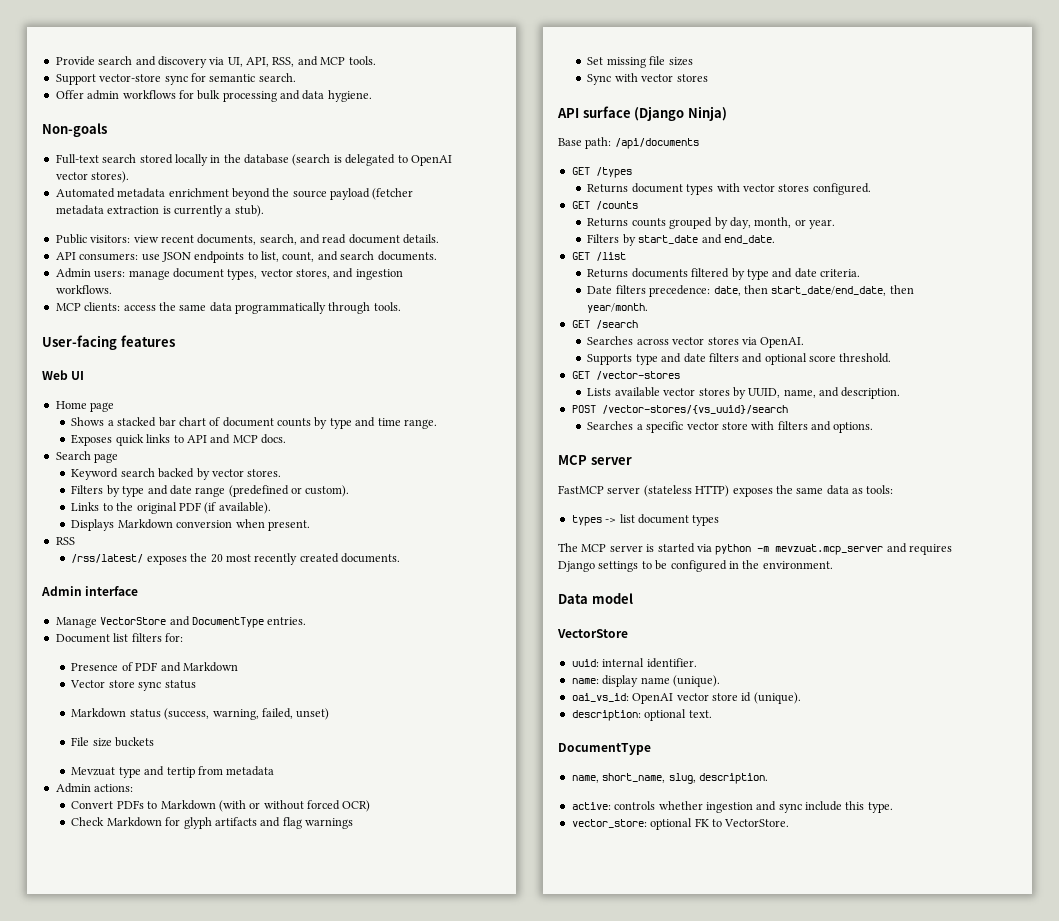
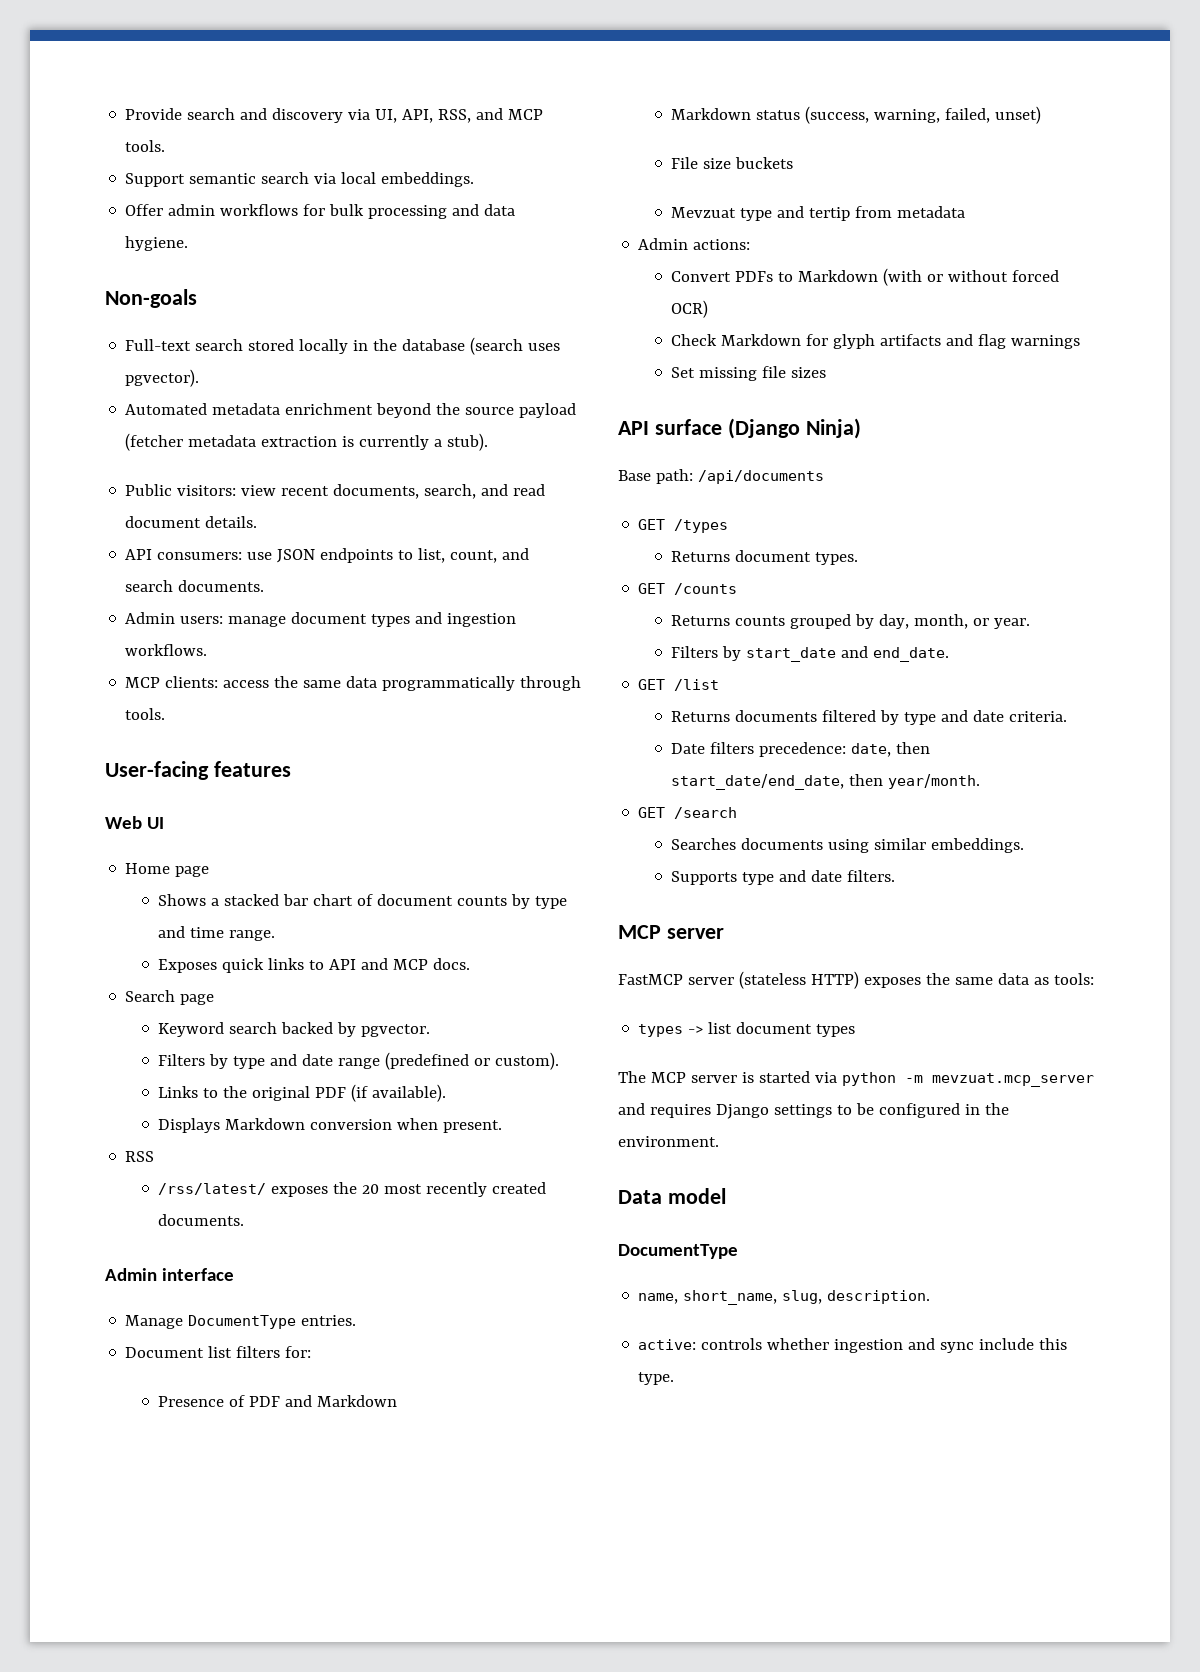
[99,73,296,85] vector-store sync for semantic search. -> [189,172,475,187] semantic search via local embeddings.
[333,154,452,166] [55,171,130,183] is delegated to OpenAI vector stores). -> [528,343,561,351] [125,369,200,387] uses pgvector).
[227,269,330,280] types, vector stores, -> [371,614,411,627] types
[211,469,282,477] vector stores. -> [361,1024,431,1037] pgvector.
[100,616,190,626] VectorStore and -> (184, 1322) none
[70,680,196,691] // Vector store sync status -> (398, 1401) none
[587,73,708,85] // Sync with vector stores -> (827, 372) none
[686,183,871,195] types with vector stores configured. -> [815,552,859,565] types.
[636,337,805,348] across vector stores via OpenAI. -> [741,838,1025,853] documents using similar embeddings.
[708,353,892,365] [571,371,680,380] [587,387,901,399] [571,405,788,414] [587,421,874,433] filters and optional score threshold. // GET /vector-stores // Lists available vector stores by UUID, name, and description. // POST /vector-stores/{vs_uuid}/search // Searches a specific vector store with filters and options. -> [847,870,896,882] filters.
[557,629,628,638] [571,658,697,668] [571,675,720,687] [571,692,801,704] [571,709,712,721] // VectorStore // uuid: internal identifier. // name: display name (unique). // oai_vs_id: OpenAI vector store id (unique). // description: optional text. -> (726, 1196) none
[571,818,790,830] // vector_store: optional FK to VectorStore. -> (675, 1378) none

